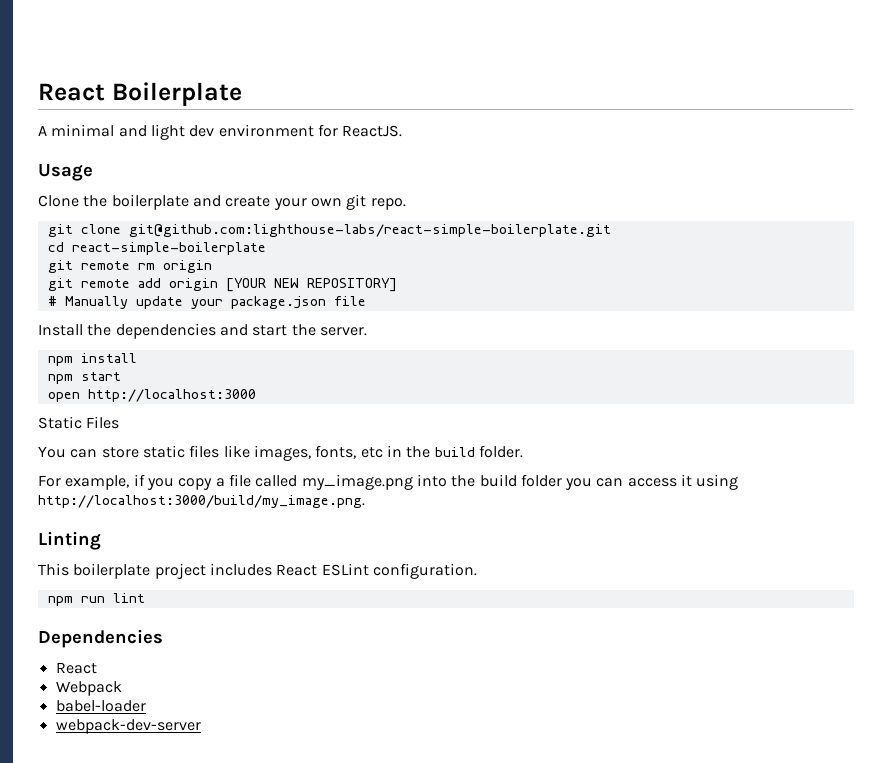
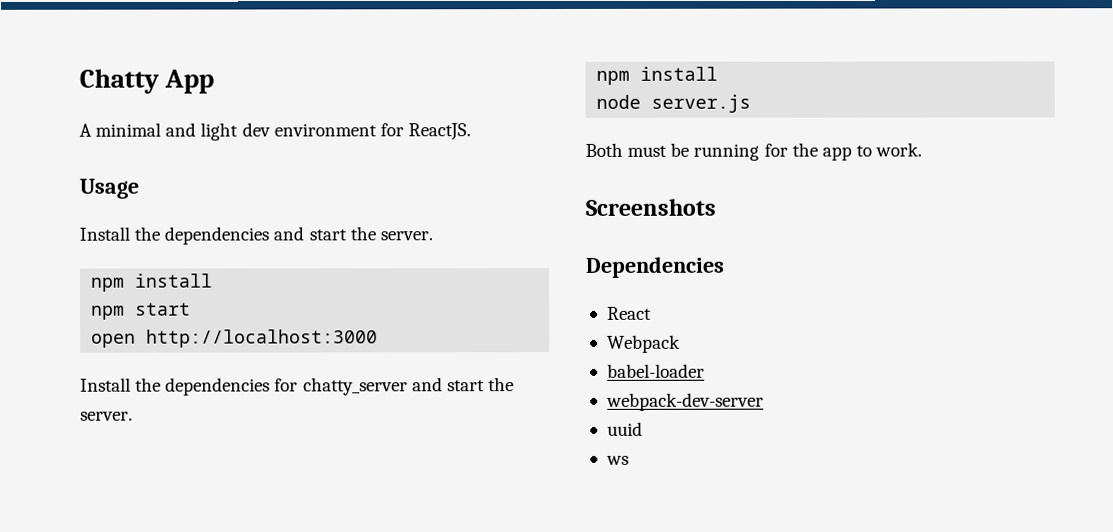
[38,82,242,106] React Boilerplate -> [79,68,215,94] Chatty App
[38,194,406,210] [47,224,611,237] [47,242,266,255] [47,260,212,273] [47,278,397,292] [47,296,366,309] // Clone the boilerplate and create your own git repo. // git clone git@github.com:lighthouse-labs/react-simple-boilerplate.git // cd react-simple-boilerplate // git remote rm origin // git remote add origin [YOUR NEW REPOSITORY] // # Manually update your package.json file -> (139, 188) none
[38,416,120,429] [38,445,523,461] [38,474,739,490] [38,495,365,508] [38,531,101,550] [38,563,477,579] [47,593,145,606] Static Files // You can store static files like images, fonts, etc in the build folder. // For example, if you copy a file called my_image.png into the build folder you can access it using http://localhost:3000/build/my_image.png. // Linting // This boilerplate project includes React ESLint configuration. // npm run lint -> [80,377,514,396] [80,411,133,421] [596,66,719,85] [596,94,752,113] [585,142,923,161] [585,198,716,216] Install the dependencies for chatty_server and start the server. // npm install // node server.js // Both must be running for the app to work. // Screenshots
(201, 726) none -> [606,421,643,436] [605,455,629,465] // uuid // ws

